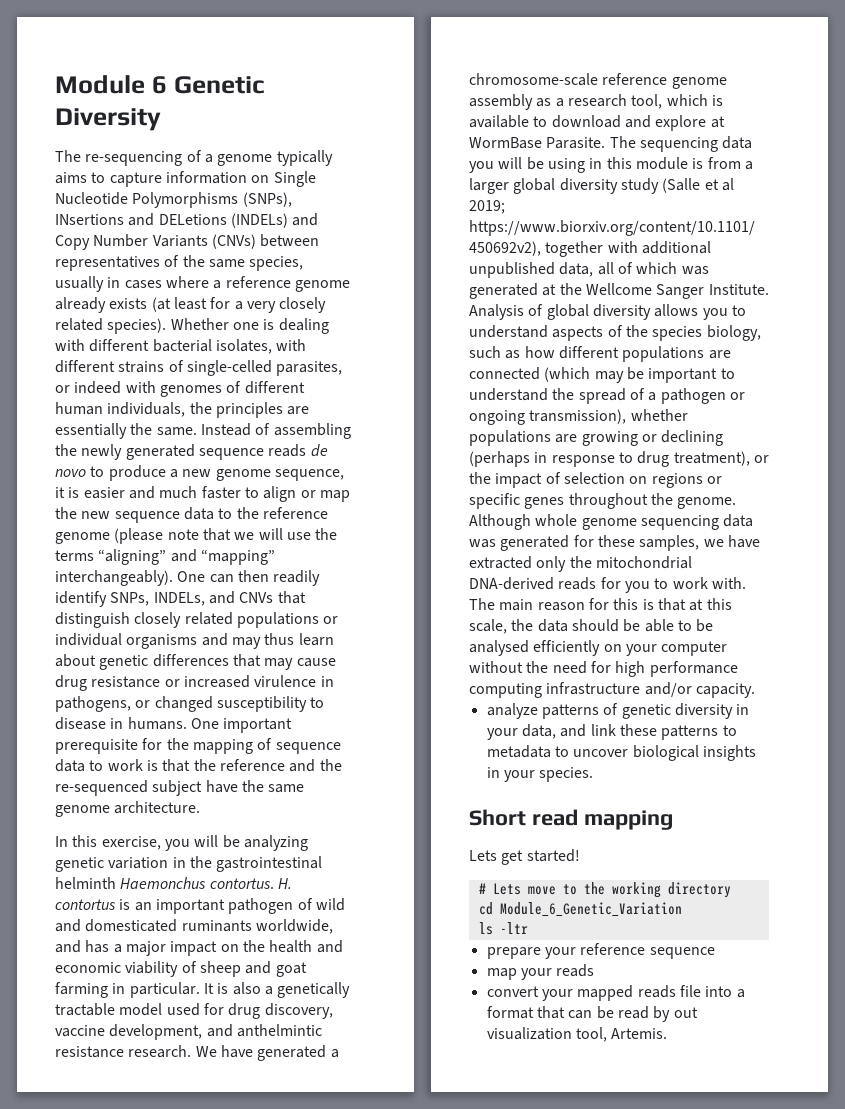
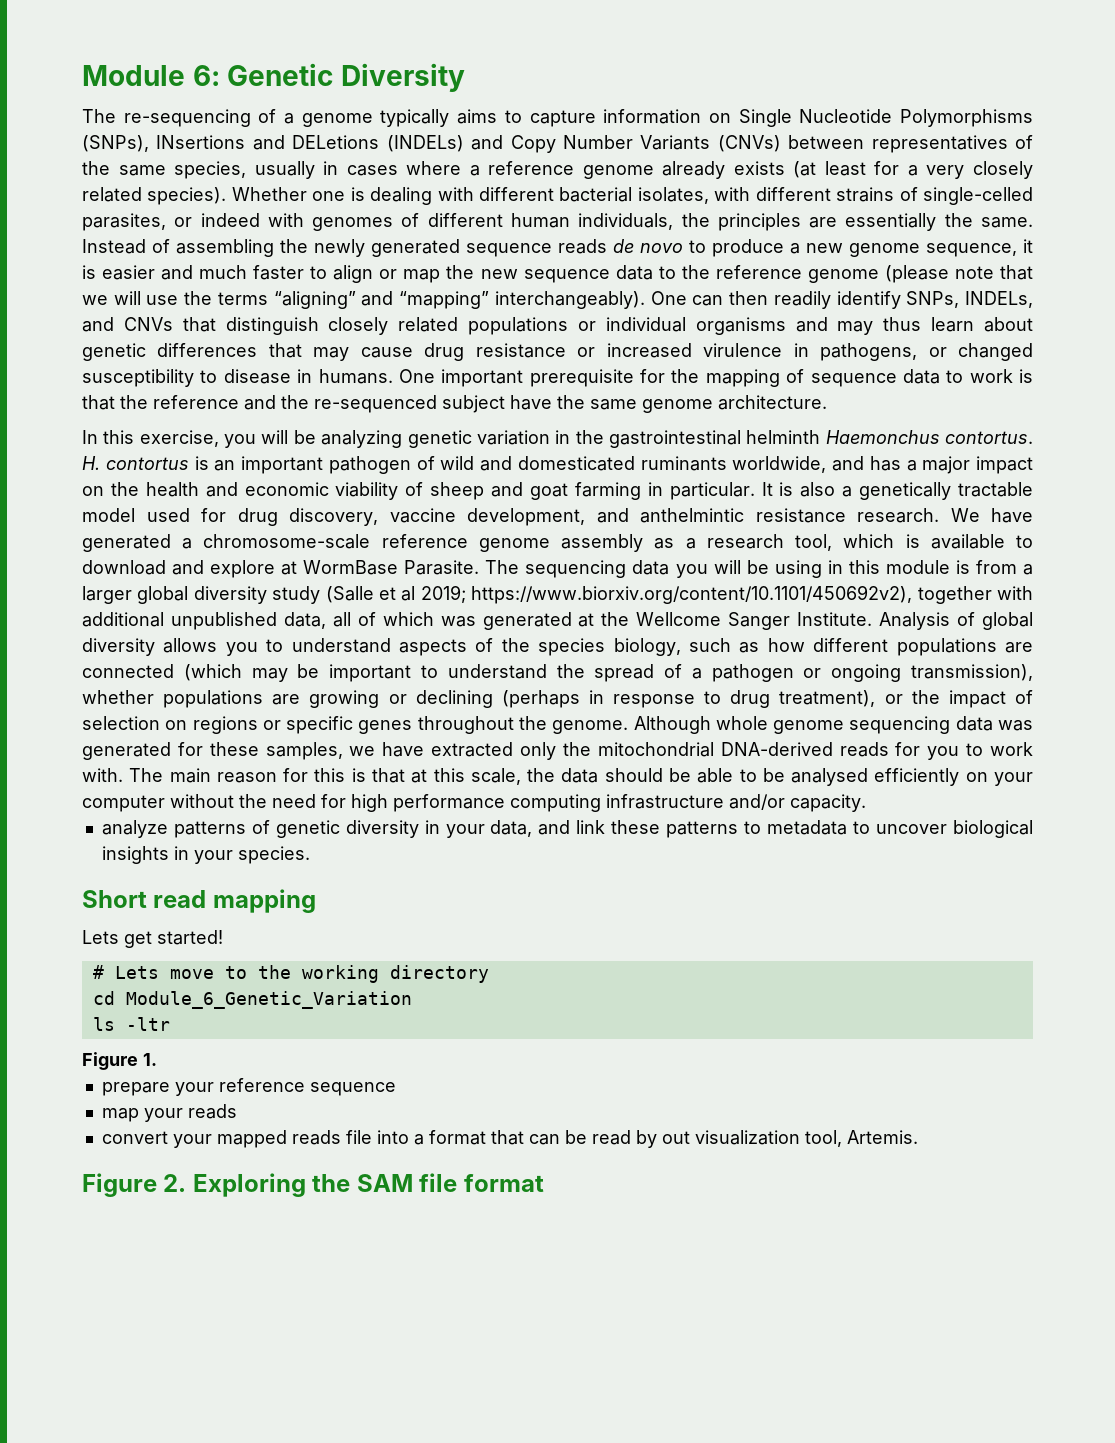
[151,76,167,94] 6 -> [192,65,220,86] 6:
(528, 928) none -> [82,1052,157,1070] // Figure 1.
(668, 1033) none -> [82,1173,544,1197] // Figure 2. Exploring the SAM file format

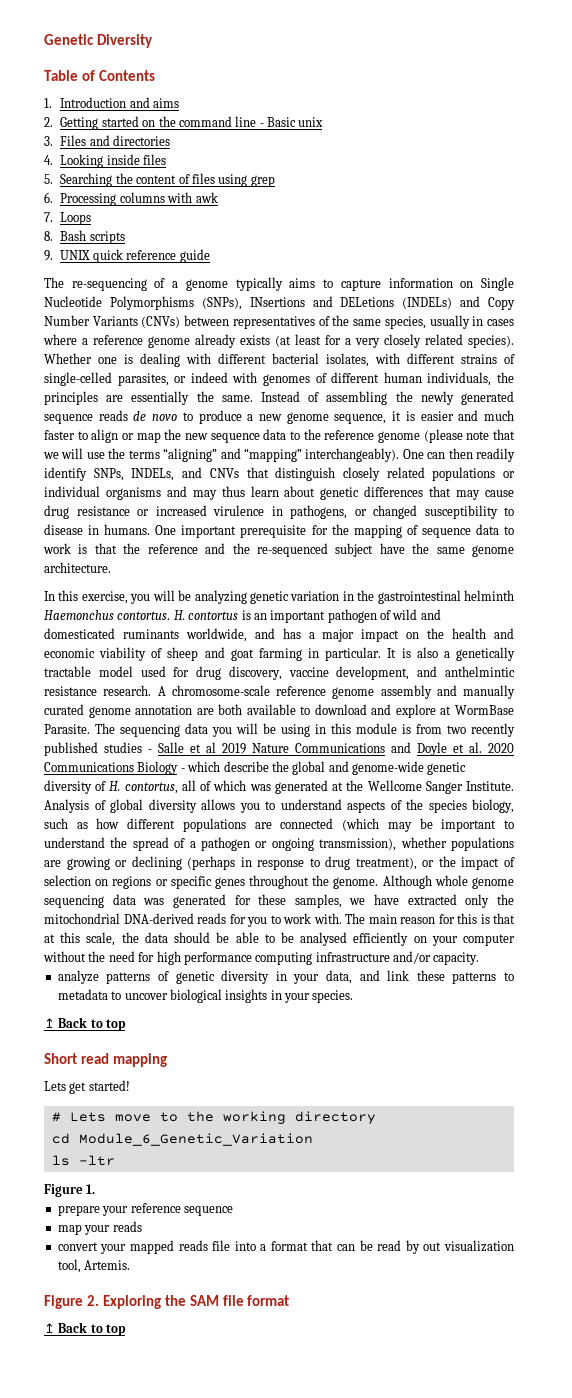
[82,65,220,86] Module 6: -> (44, 39) none
(465, 77) none -> [44,70,155,81] [44,97,180,108] [44,116,324,130] [44,135,171,146] [44,154,167,168] [44,173,275,187] [44,192,218,206] [44,212,92,225] [44,230,125,244] [44,249,210,263] // Table of Contents // 1. Introduction and aims // 2. Getting started on the command line - Basic unix // 3. Files and directories // 4. Looking inside files // 5. Searching the content of files using grep // 6. Processing columns with awk // 7. Loops // 8. Bash scripts // 9. UNIX quick reference guide
[950,508,1033,523] [82,534,920,552] We have generated a chromosome-scale reference genome assembly as a research tool, which is -> [157,685,515,699] [44,704,243,718] A chromosome-scale reference genome assembly and manually curated genome annotation are both
[1022,564,1033,575] [82,585,1033,604] [82,612,326,630] a larger global diversity study (Salle et al 2019; https://www.biorxiv.org/content/10.1101/450692v2), together with additional unpublished data, -> [447,723,515,737] [44,742,514,756] [44,761,467,775] [44,780,178,794] two recently published studies - Salle et al 2019 Nature Communications and Doyle et al. 2020 Communications Biology - which describe the global and genome-wide genetic diversity of H. contortus,
(310, 855) none -> [44,1017,127,1031] // ↥ Back to top
(544, 1183) none -> [44,1322,127,1336] // ↥ Back to top

